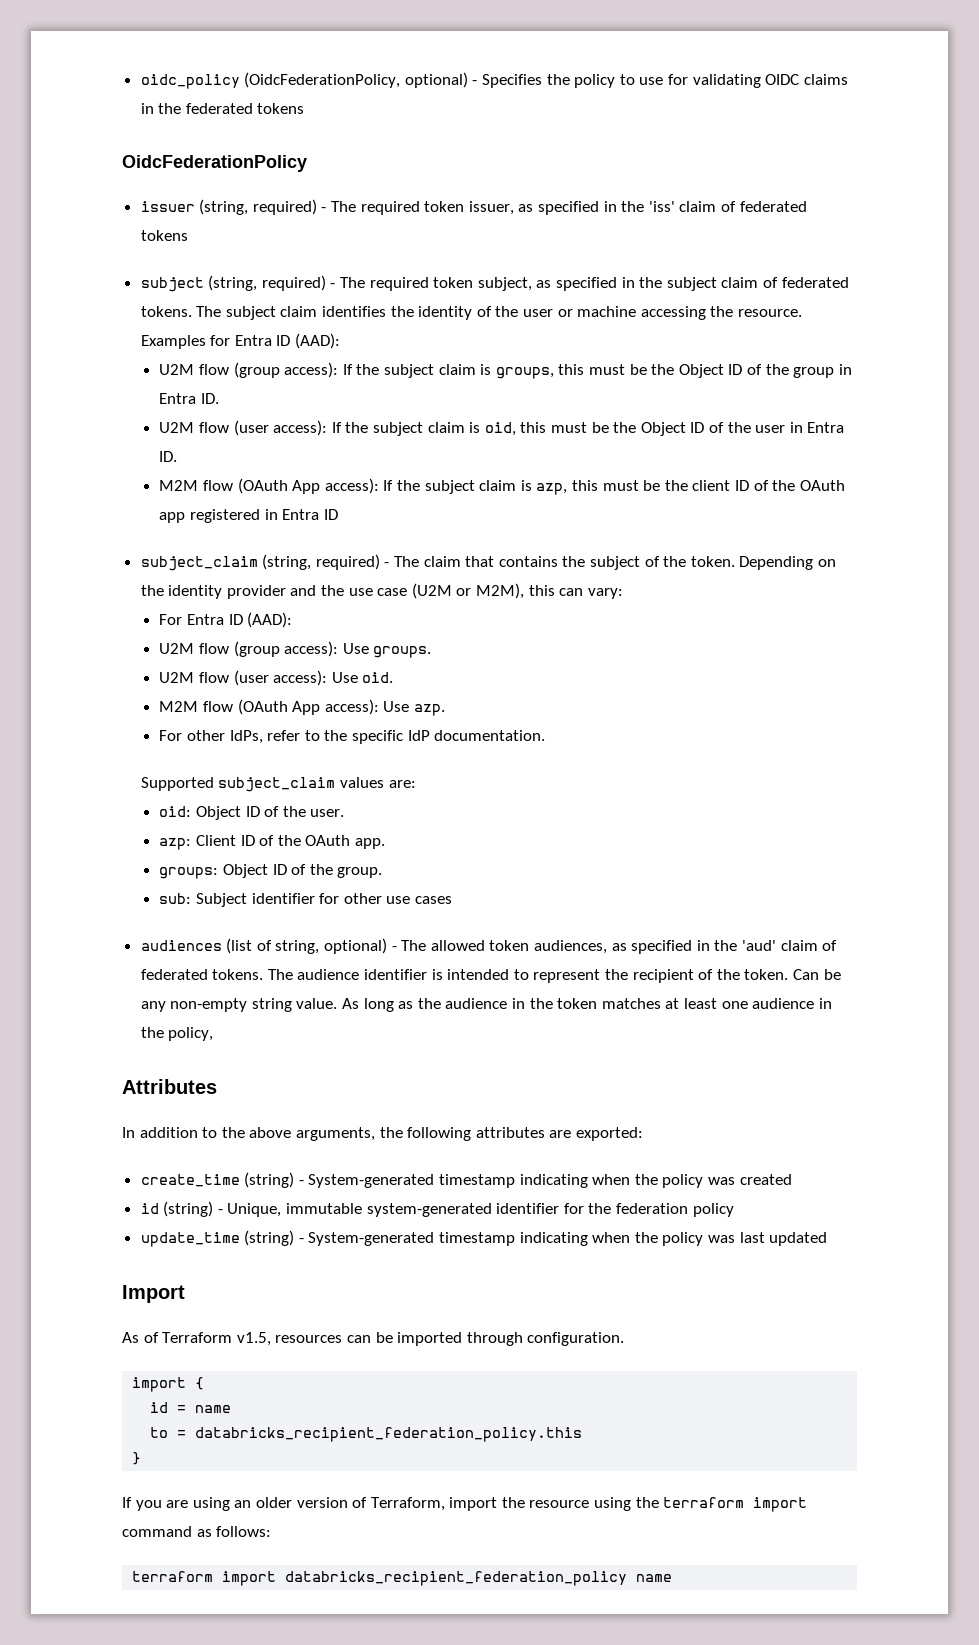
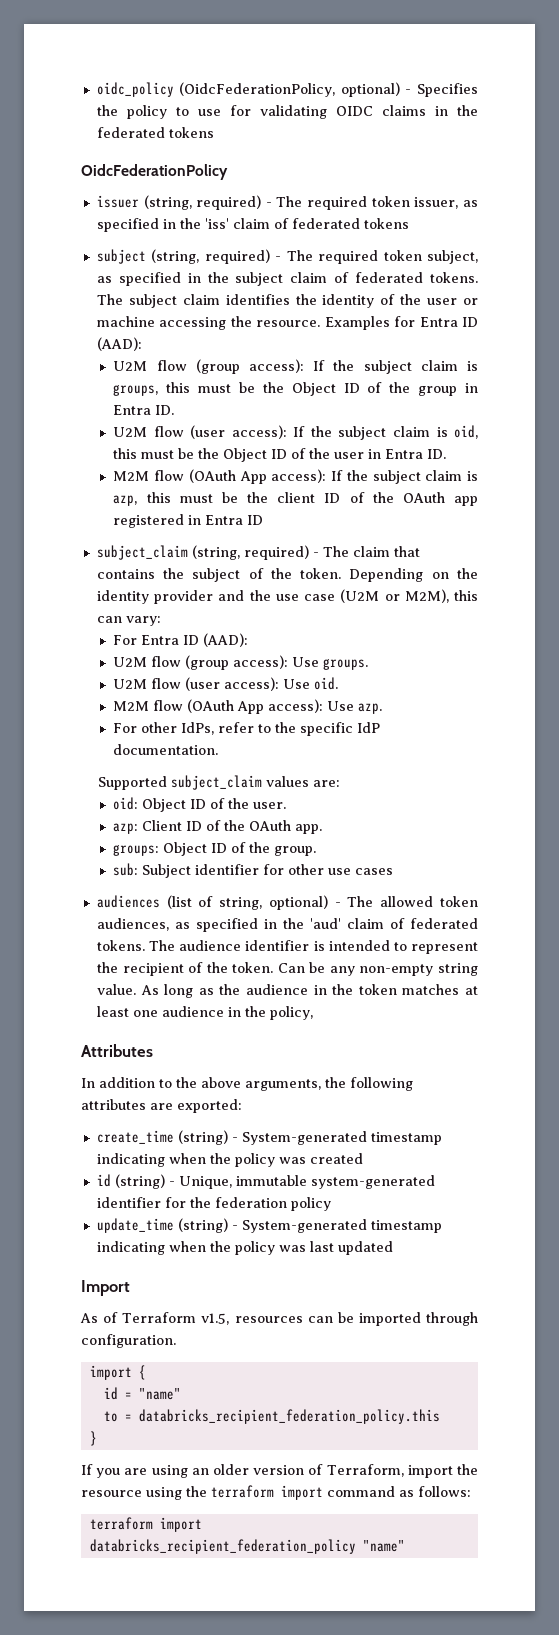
[195,1405,232,1413] name -> [138,1388,181,1400] "name"
[636,1574,673,1582] name -> [362,1540,405,1552] "name"

